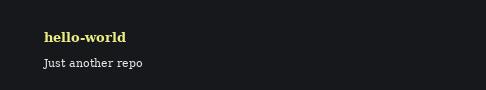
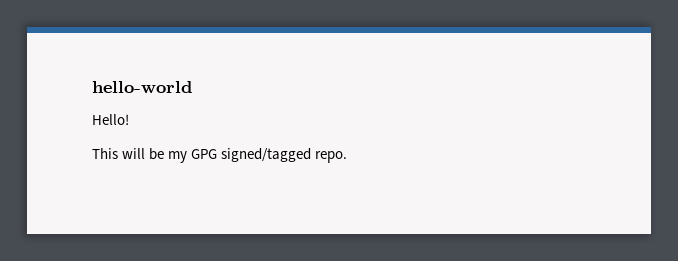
[43,58,143,69] Just another repo -> [92,114,129,125] [92,148,348,163] Hello! // This will be my GPG signed/tagged repo.

